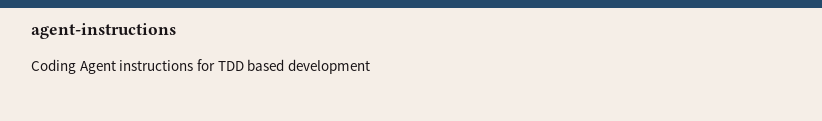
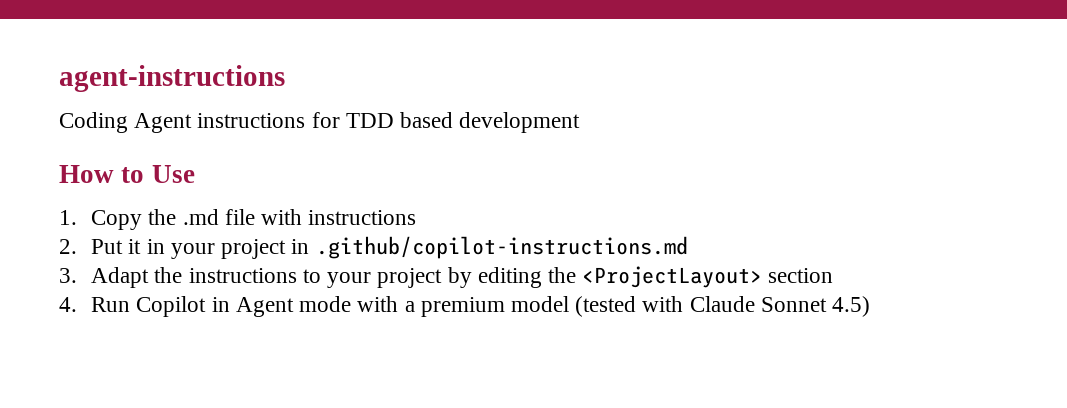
(370, 66) none -> [59,165,195,183] [59,209,417,230] [59,236,688,259] [59,266,834,288] [59,296,871,317] // How to Use // 1. Copy the .md file with instructions // 2. Put it in your project in .github/copilot-instructions.md // 3. Adapt the instructions to your project by editing the <ProjectLayout> section // 4. Run Copilot in Agent mode with a premium model (tested with Claude Sonnet 4.5)

